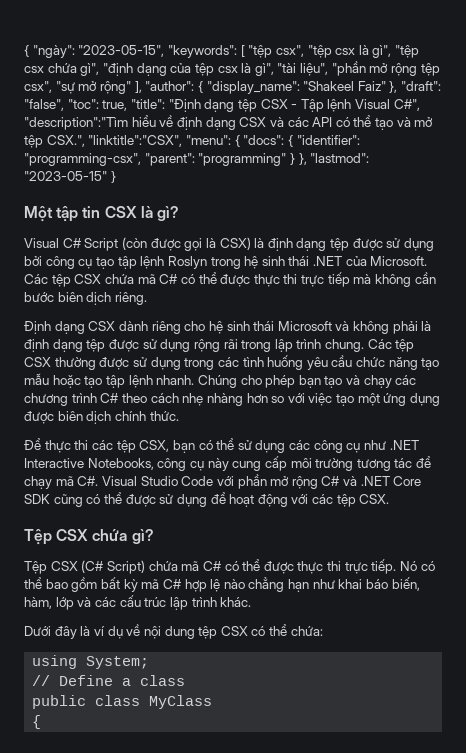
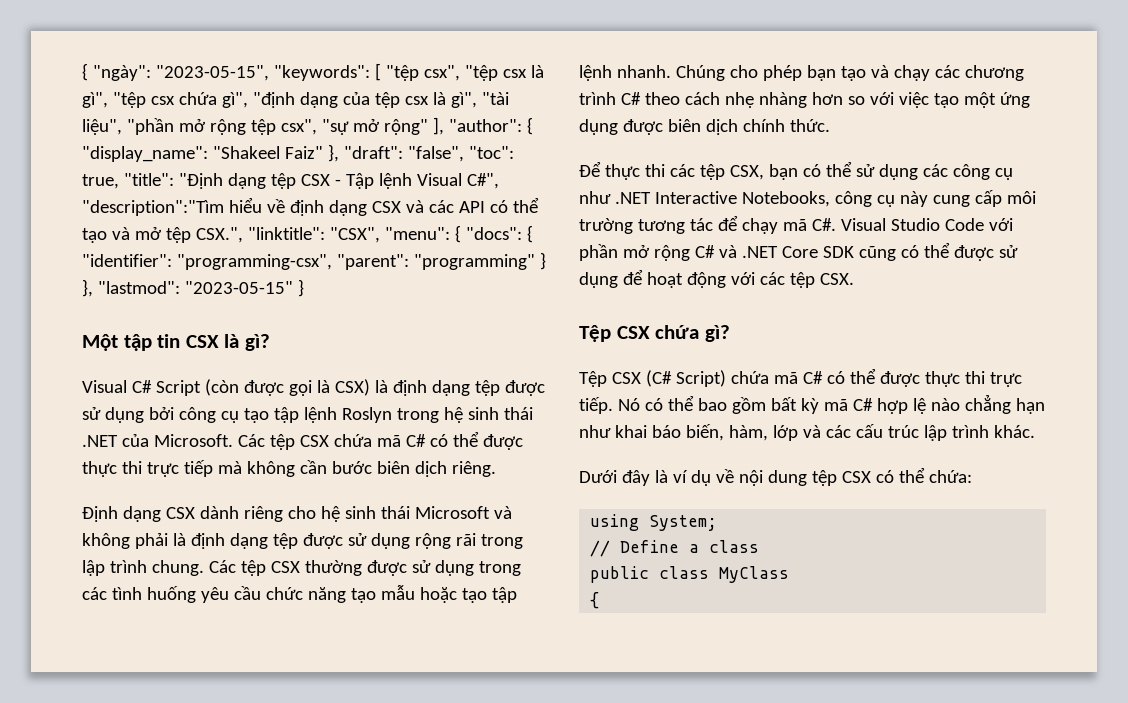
[88,135,183,147] "linktitle":"CSX", -> [247,227,380,243] "linktitle": "CSX",

